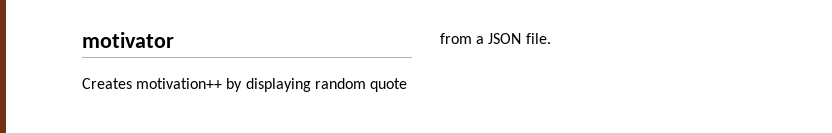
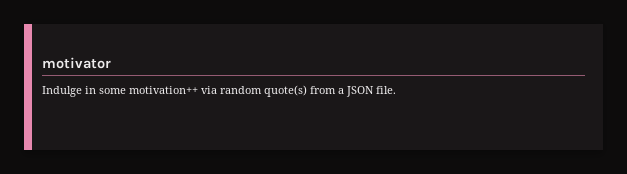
[82,78,407,92] Creates motivation++ by displaying random quote -> [42,85,307,97] Indulge in some motivation++ via random quote(s)

